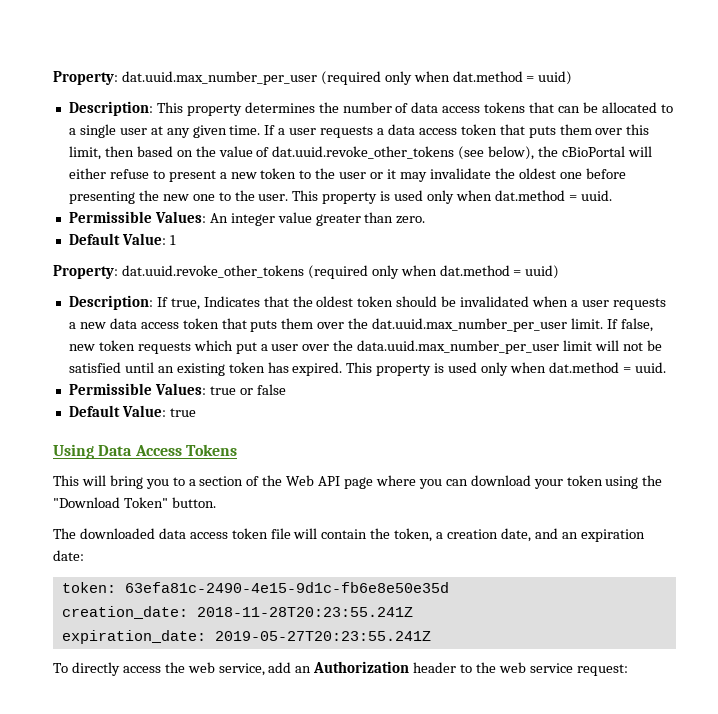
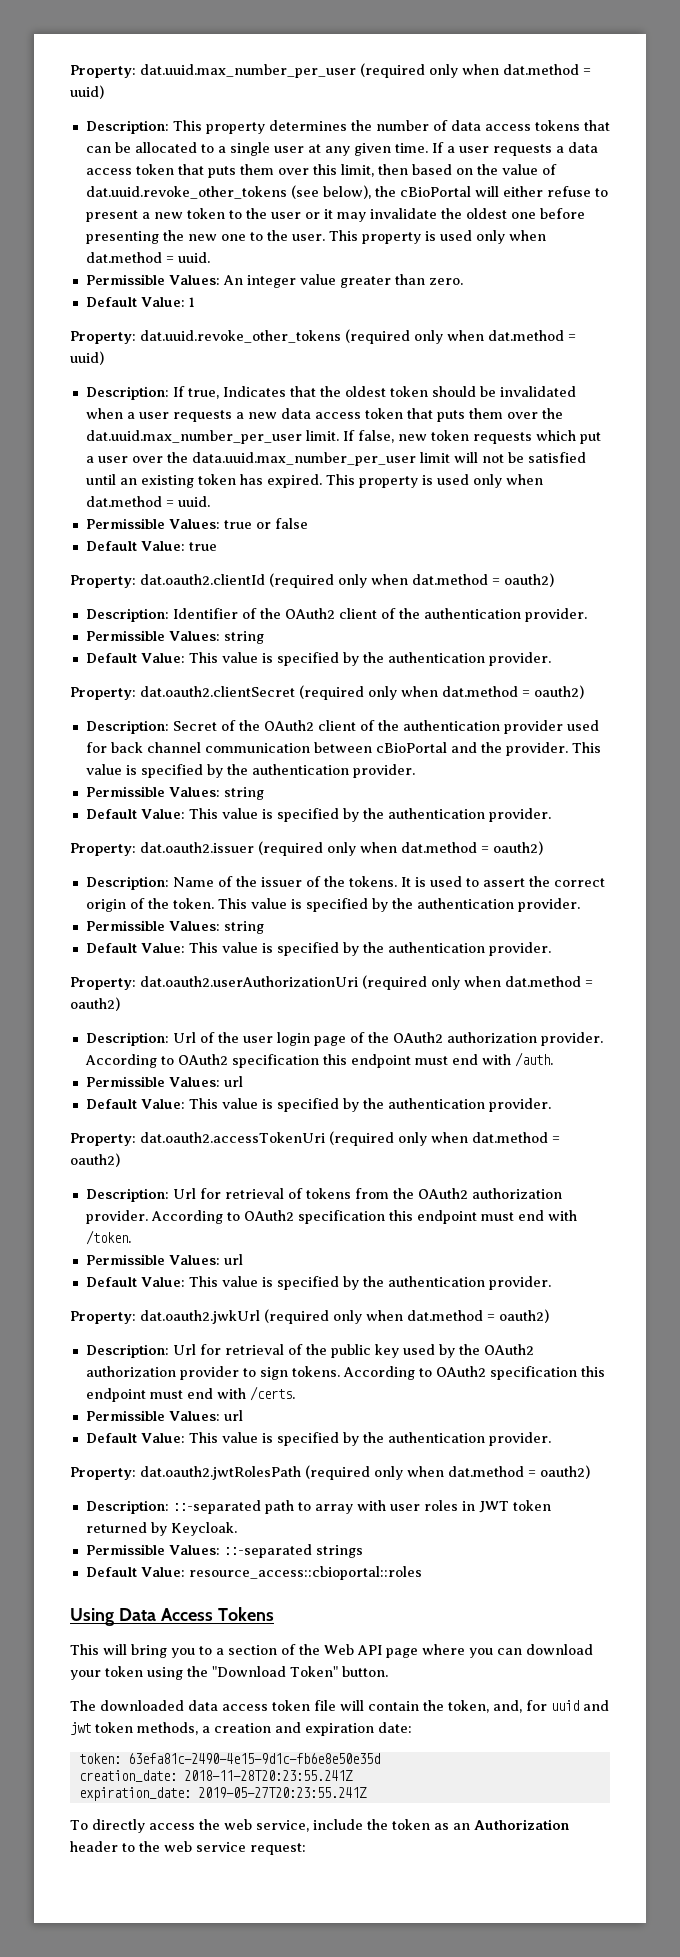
(196, 412) none -> [70,573,554,588] [85,608,587,622] [85,630,264,644] [85,652,551,666] [70,685,584,700] [85,720,599,734] [85,742,601,756] [85,764,415,778] [85,786,264,800] [85,808,551,822] [70,841,543,856] [85,876,605,890] [85,898,580,912] [85,920,264,934] [85,942,551,956] [70,975,593,990] [70,997,120,1011] [85,1032,603,1046] [84,1052,553,1068] [85,1076,243,1087] [85,1098,551,1112] [70,1131,560,1146] [70,1153,120,1167] [85,1188,562,1202] [85,1210,577,1224] [85,1230,131,1245] [85,1254,243,1265] [85,1276,551,1290] [70,1309,549,1324] [85,1344,534,1358] [85,1366,605,1380] [85,1386,295,1402] [85,1410,243,1421] [85,1432,551,1446] [70,1465,590,1480] [85,1500,551,1514] [85,1522,237,1536] [85,1544,363,1558] [85,1566,422,1580] // Property: dat.oauth2.clientId (required only when dat.method = oauth2) // Description: Identifier of the OAuth2 client of the authentication provider. // Permissible Values: string // Default Value: This value is specified by the authentication provider. // Property: dat.oauth2.clientSecret (required only when dat.method = oauth2) // Description: Secret of the OAuth2 client of the authentication provider used for back channel communication between cBioPortal and the provider. This value is specified by the authentication provider. // Permissible Values: string // Default Value: This value is specified by the authentication provider. // Property: dat.oauth2.issuer (required only when dat.method = oauth2) // Description: Name of the issuer of the tokens. It is used to assert the correct origin of the token. This value is specified by the authentication provider. // Permissible Values: string // Default Value: This value is specified by the authentication provider. // Property: dat.oauth2.userAuthorizationUri (required only when dat.method = oauth2) // Description: Url of the user login page of the OAuth2 authorization provider. According to OAuth2 specification this endpoint must end with /auth. // Permissible Values: url // Default Value: This value is specified by the authentication provider. // Property: dat.oauth2.accessTokenUri (required only when dat.method = oauth2) // Description: Url for retrieval of tokens from the OAuth2 authorization provider. According to OAuth2 specification this endpoint must end with /token. // Permissible Values: url // Default Value: This value is specified by the authentication provider. // Property: dat.oauth2.jwkUrl (required only when dat.method = oauth2) // Description: Url for retrieval of the public key used by the OAuth2 authorization provider to sign tokens. According to OAuth2 specification this endpoint must end with /certs. // Permissible Values: url // Default Value: This value is specified by the authentication provider. // Property: dat.oauth2.jwtRolesPath (required only when dat.method = oauth2) // Description: ::-separated path to array with user roles in JWT token returned by Keycloak. // Permissible Values: ::-separated strings // Default Value: resource_access::cbioportal::roles
[436,528,578,542] a creation date, and an -> [493,1700,609,1713] [70,1722,301,1735] and, for uuid and jwt token methods, a creation and
[268,662,292,673] add -> [312,1819,449,1830] include the token as

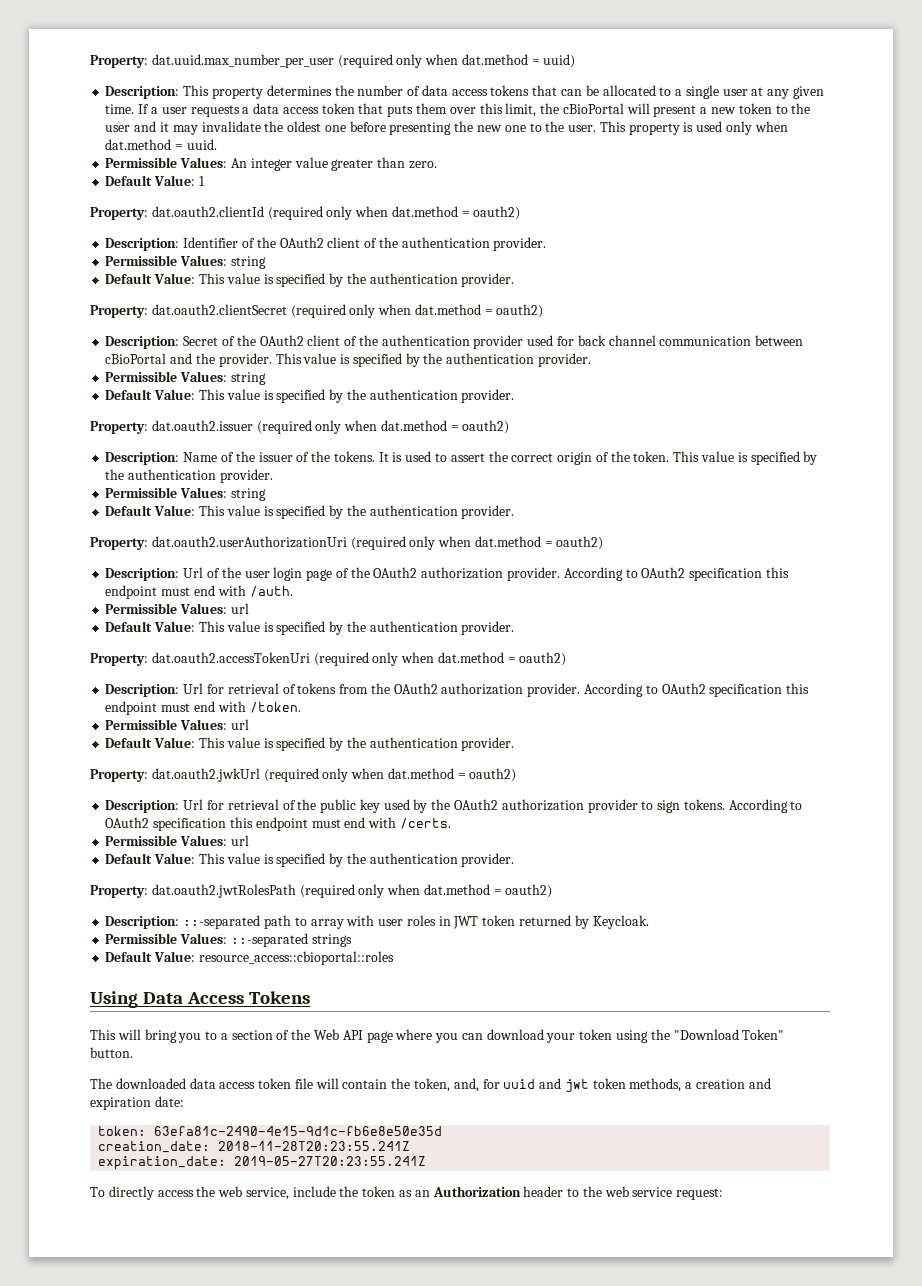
[377,164,557,175] [85,185,608,199] then based on the value of dat.uuid.revoke_other_tokens (see below), the cBioPortal will either refuse to -> [540,103,650,114] the cBioPortal will
[304,212,320,219] or -> [134,121,157,132] and
[70,329,576,344] [70,351,104,365] [85,386,576,400] [85,408,563,422] [85,430,601,444] [85,452,586,466] [85,474,543,488] [85,496,210,507] [85,518,308,529] [85,541,217,551] // Property: dat.uuid.revoke_other_tokens (required only when dat.method = uuid) // Description: If true, Indicates that the oldest token should be invalidated when a user requests a new data access token that puts them over the dat.uuid.max_number_per_user limit. If false, new token requests which put a user over the data.uuid.max_number_per_user limit will not be satisfied until an existing token has expired. This property is used only when dat.method = uuid. // Permissible Values: true or false // Default Value: true -> (205, 181) none

